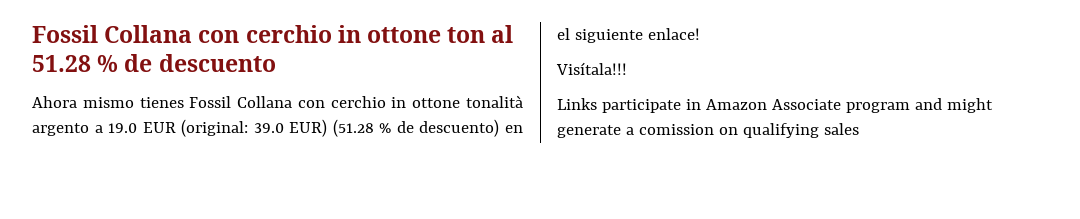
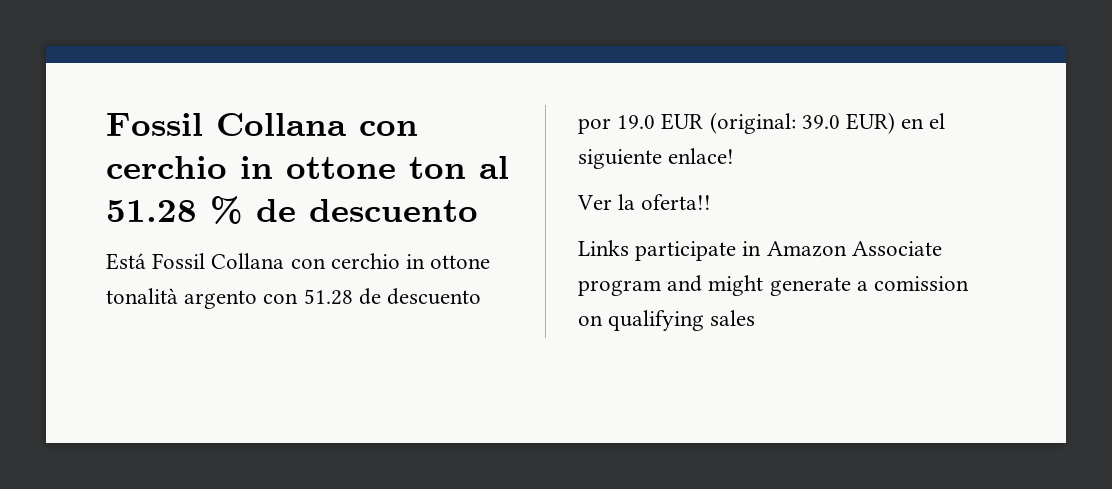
[32,96,184,108] Ahora mismo tienes -> [106,253,146,270] Está
[94,125,103,133] a -> [263,288,482,305] [578,118,611,134] con 51.28 de descuento por
[332,119,500,137] (51.28 % de descuento) -> (896, 123) none
[556,62,627,75] Visítala!!! -> [577,194,712,210] Ver la oferta!!

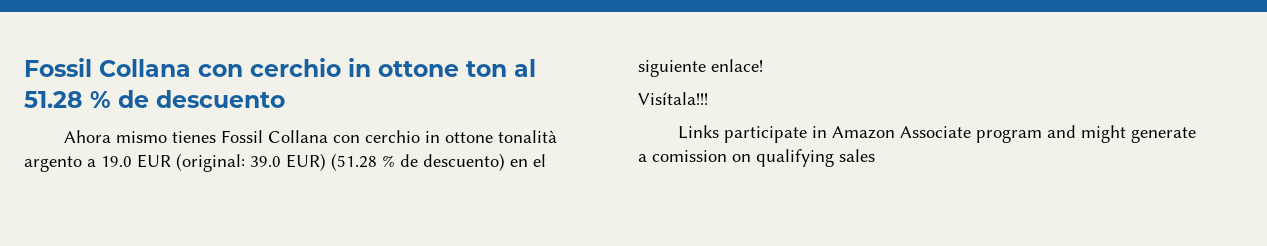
[106,253,146,270] Está -> [63,130,216,143] Ahora mismo tienes
[263,288,482,305] [578,118,611,134] con 51.28 de descuento por -> [87,159,96,167] a
(896, 123) none -> [331,153,505,171] (51.28 % de descuento)
[577,194,712,210] Ver la oferta!! -> [638,92,708,105] Visítala!!!

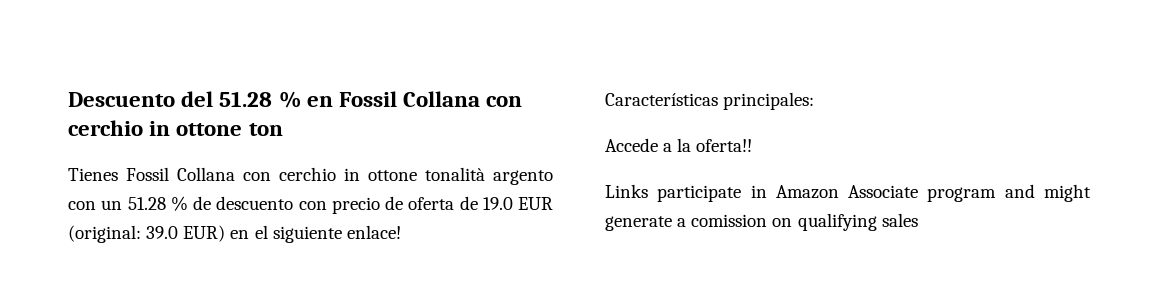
(24, 67) none -> [68,91,333,108] Descuento del 51.28 % en
[514,59,536,77] [24,90,285,108] [63,130,216,143] al 51.28 % de descuento // Ahora mismo tienes -> [68,168,118,181] // Tienes
[87,159,96,167] a -> [68,196,478,214] con un 51.28 % de descuento con precio de oferta de
[331,153,505,171] (51.28 % de descuento) -> (226, 233) none
[638,92,708,105] Visítala!!! -> [605,92,815,110] [605,138,753,152] Características principales: // Accede a la oferta!!

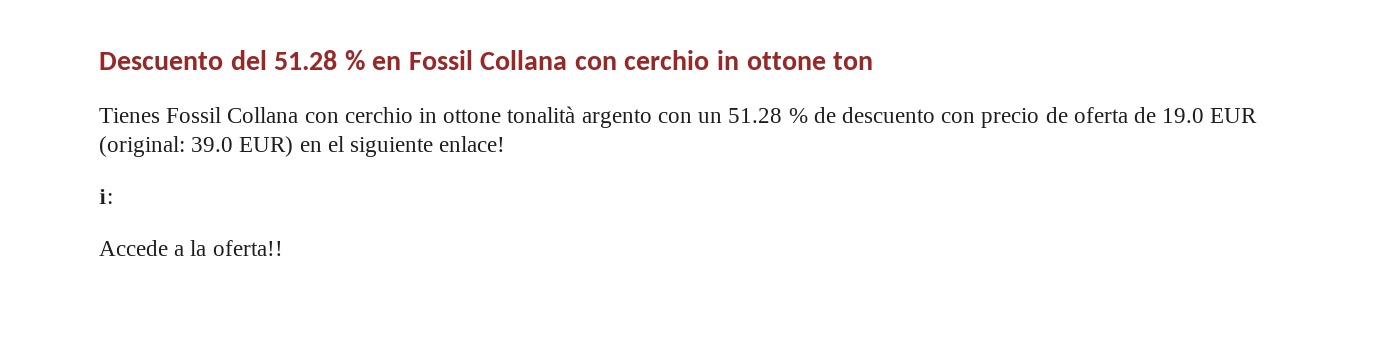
[605,92,815,110] Características principales: -> [99,189,113,204] ℹ:
[605,184,1091,202] [605,213,918,231] // Links participate in Amazon Associate program and might generate a comission on qualifying sales -> (283, 248) none

